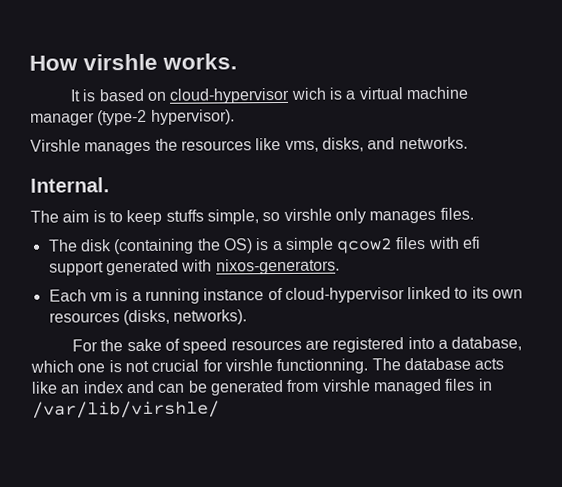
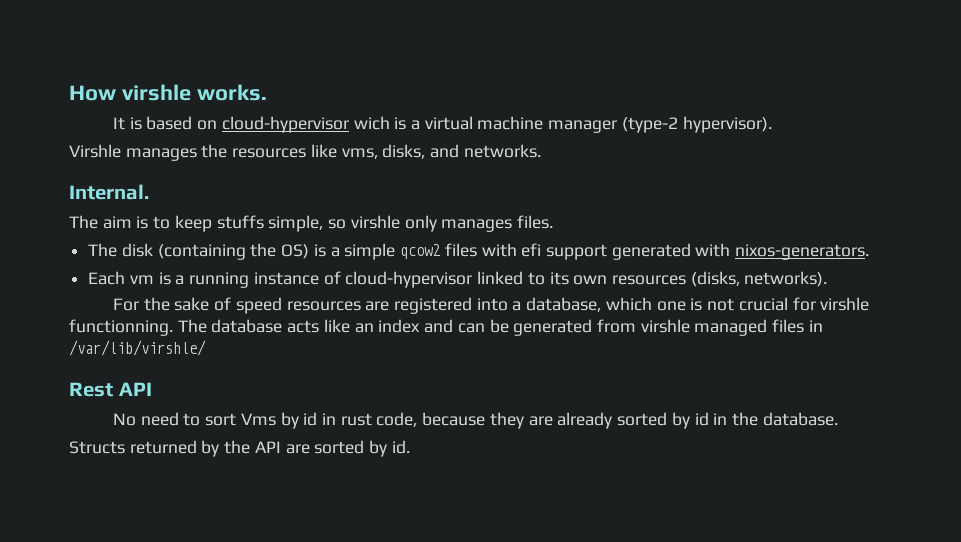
(220, 409) none -> [69,382,152,397] [112,412,838,429] [69,440,410,457] // Rest API // No need to sort Vms by id in rust code, because they are already sorted by id in the database. // Structs returned by the API are sorted by id.

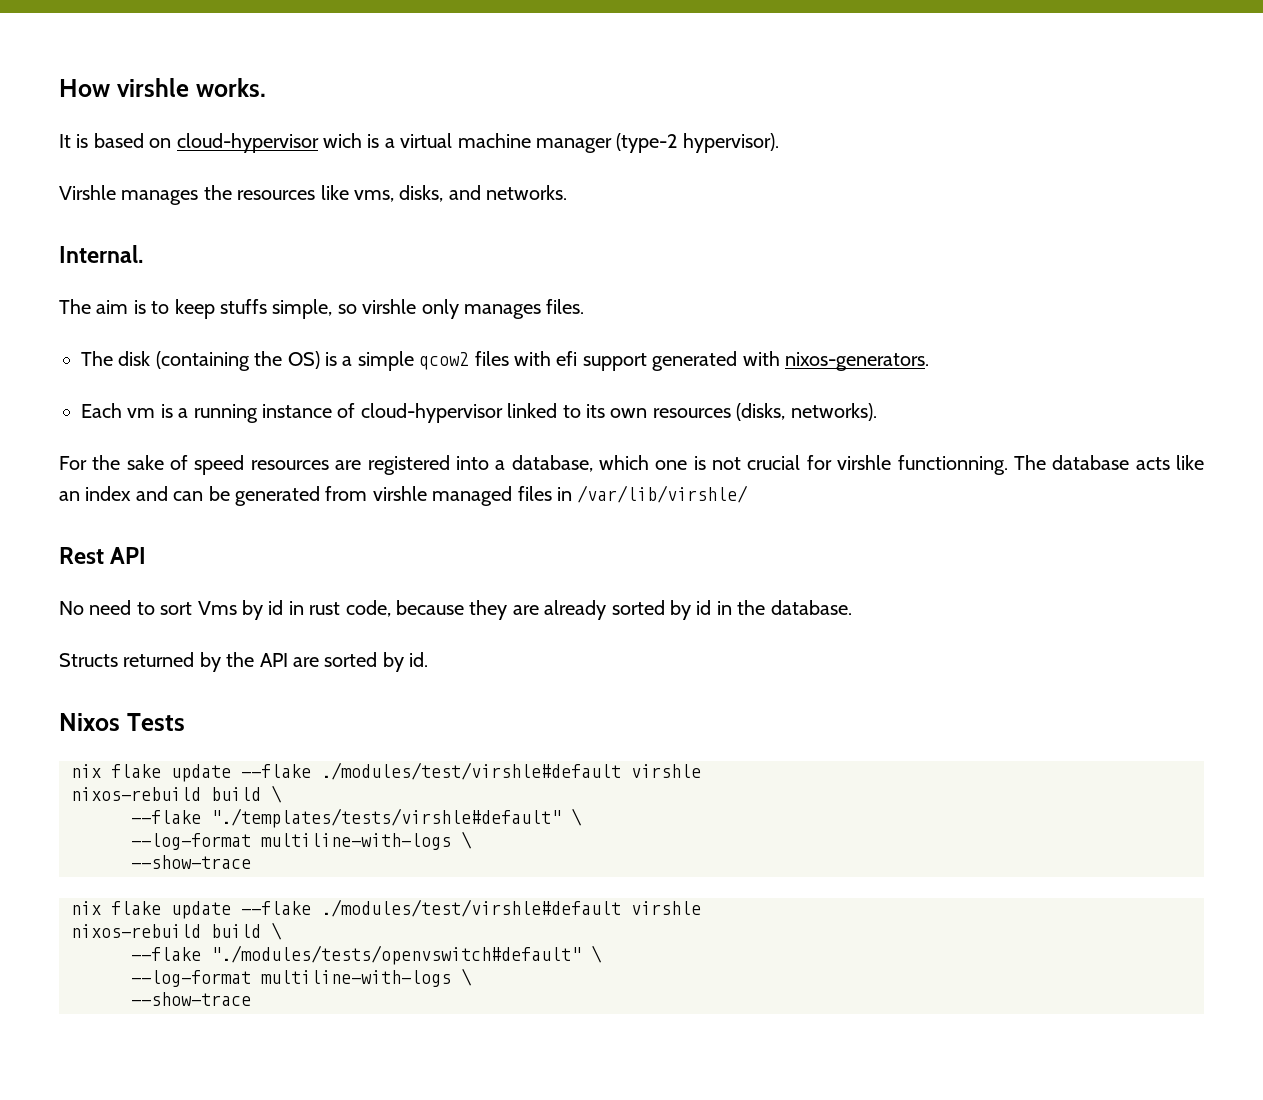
(410, 447) none -> [59,713,185,731] [71,762,701,782] [71,785,282,803] [131,808,582,828] [131,831,472,850] [131,855,251,869] [71,899,701,919] [71,922,282,940] [131,945,602,965] [131,968,472,987] [131,992,251,1006] // Nixos Tests // nix flake update --flake ./modules/test/virshle#default virshle // nixos-rebuild build \ // --flake "./templates/tests/virshle#default" \ // --log-format multiline-with-logs \ // --show-trace // nix flake update --flake ./modules/test/virshle#default virshle // nixos-rebuild build \ // --flake "./modules/tests/openvswitch#default" \ // --log-format multiline-with-logs \ // --show-trace

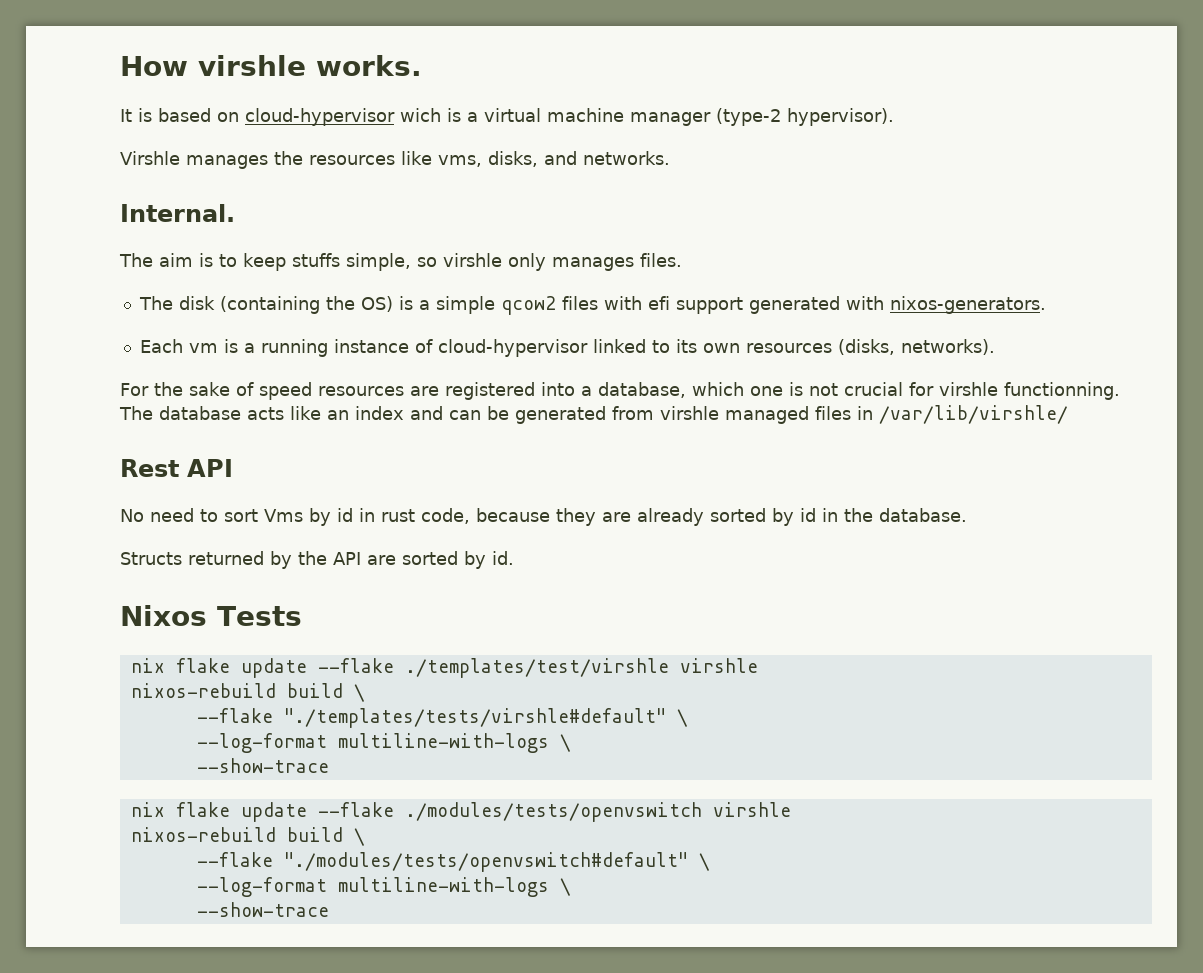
[321,762,621,780] ./modules/test/virshle#default -> [404,658,669,678] ./templates/test/virshle
[321,899,621,917] ./modules/test/virshle#default -> [404,802,702,822] ./modules/tests/openvswitch

